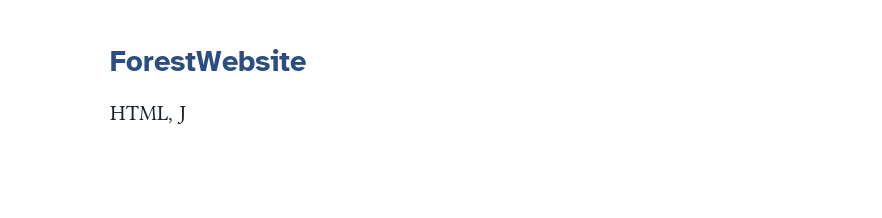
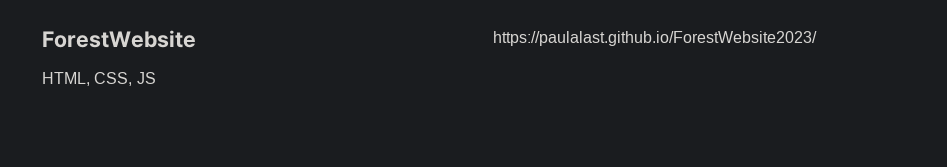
[176,106,186,124] J -> [94,72,156,86] [493,31,817,46] CSS, JS https://paulalast.github.io/ForestWebsite2023/

